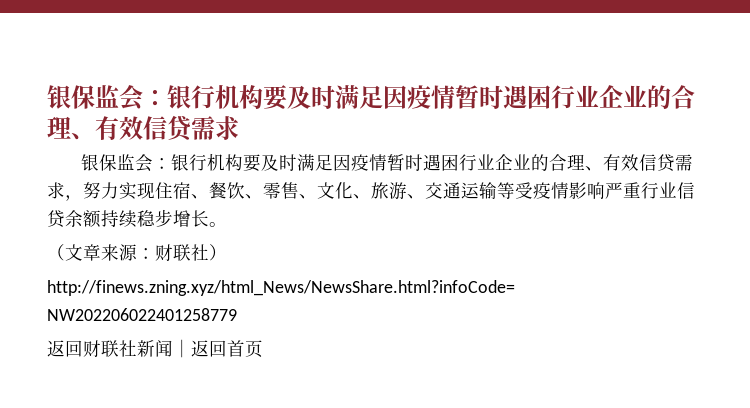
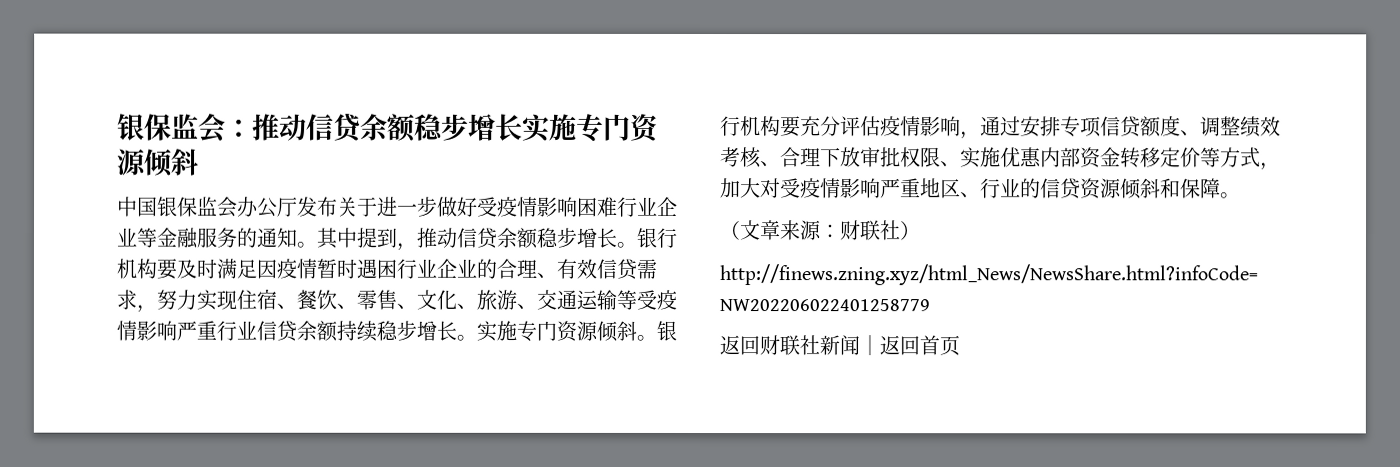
[47,85,695,111] [47,115,239,142] [80,154,171,172] 银保监会：银行机构要及时满足因疫情暂时遇困行业企业的合理、有效信贷需求 // 银保监会： -> [117,113,661,143] [117,148,199,177] [117,196,678,218] [116,227,637,251] 银保监会：推动信贷余额稳步增长实施专门资源倾斜 // 中国银保监会办公厅发布关于进一步做好受疫情影响困难行业企业等金融服务的通知。其中提到，推动信贷余额稳步增长。
(227, 224) none -> [476,320,677,342] [720,115,1281,140] [720,147,1281,171] [720,178,1241,200] 实施专门资源倾斜。银行机构要充分评估疫情影响，通过安排专项信贷额度、调整绩效考核、合理下放审批权限、实施优惠内部资金转移定价等方式，加大对受疫情影响严重地区、行业的信贷资源倾斜和保障。

